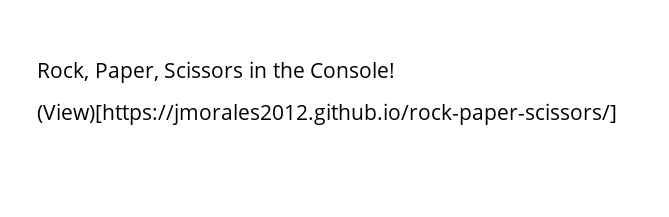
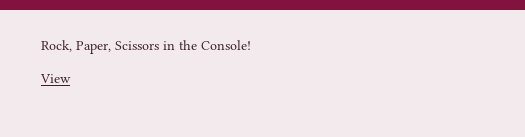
[37,103,617,125] (View)[https://jmorales2012.github.io/rock-paper-scissors/] -> [40,74,71,83] View

